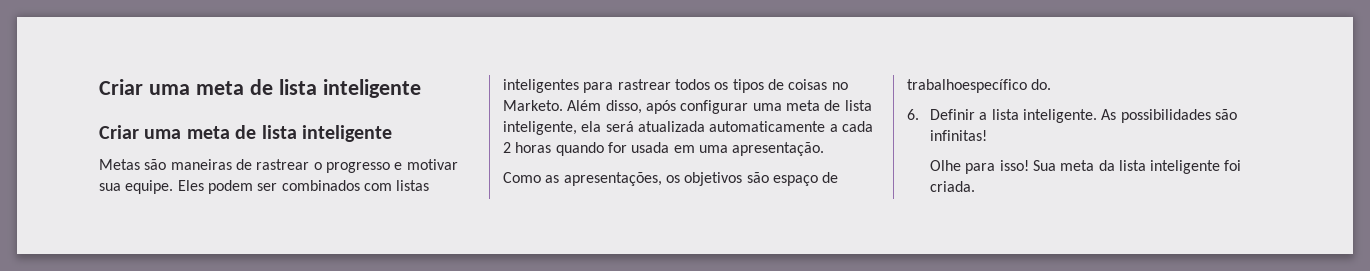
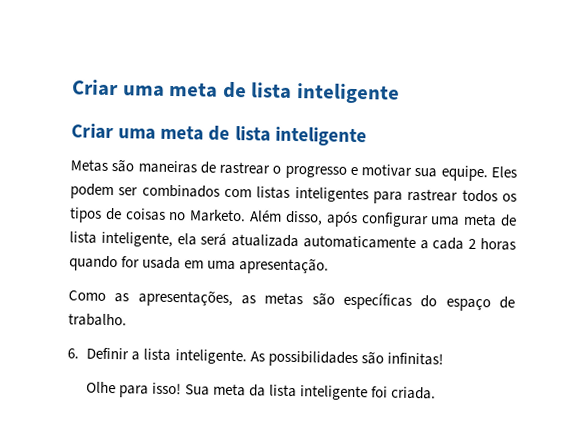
[665,172,839,186] [907,79,1052,93] os objetivos são espaço de trabalhoespecífico do. -> [241,292,515,312] [68,313,127,327] as metas são específicas do espaço de trabalho.

